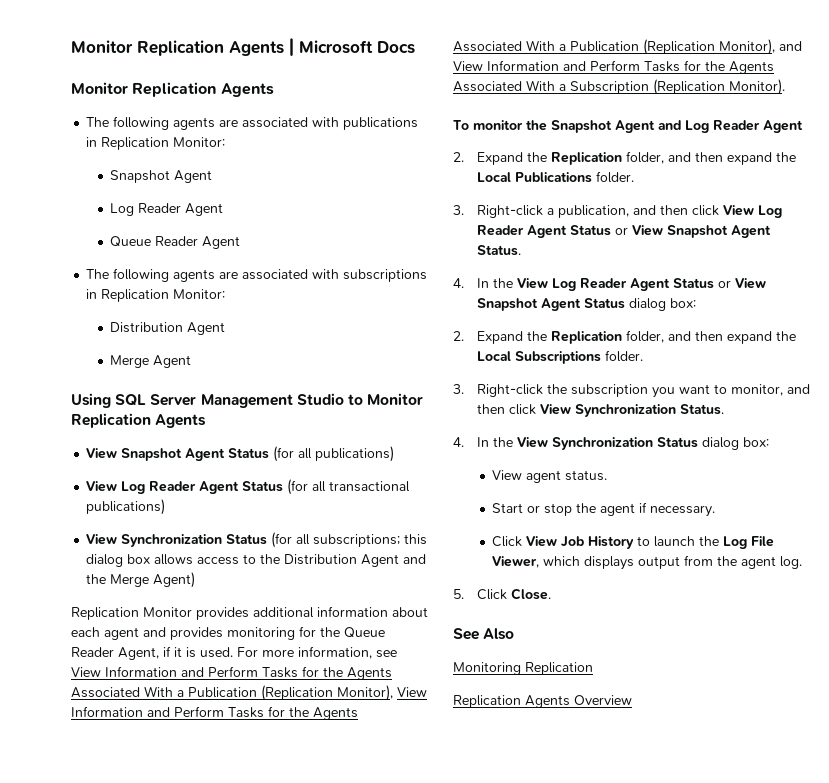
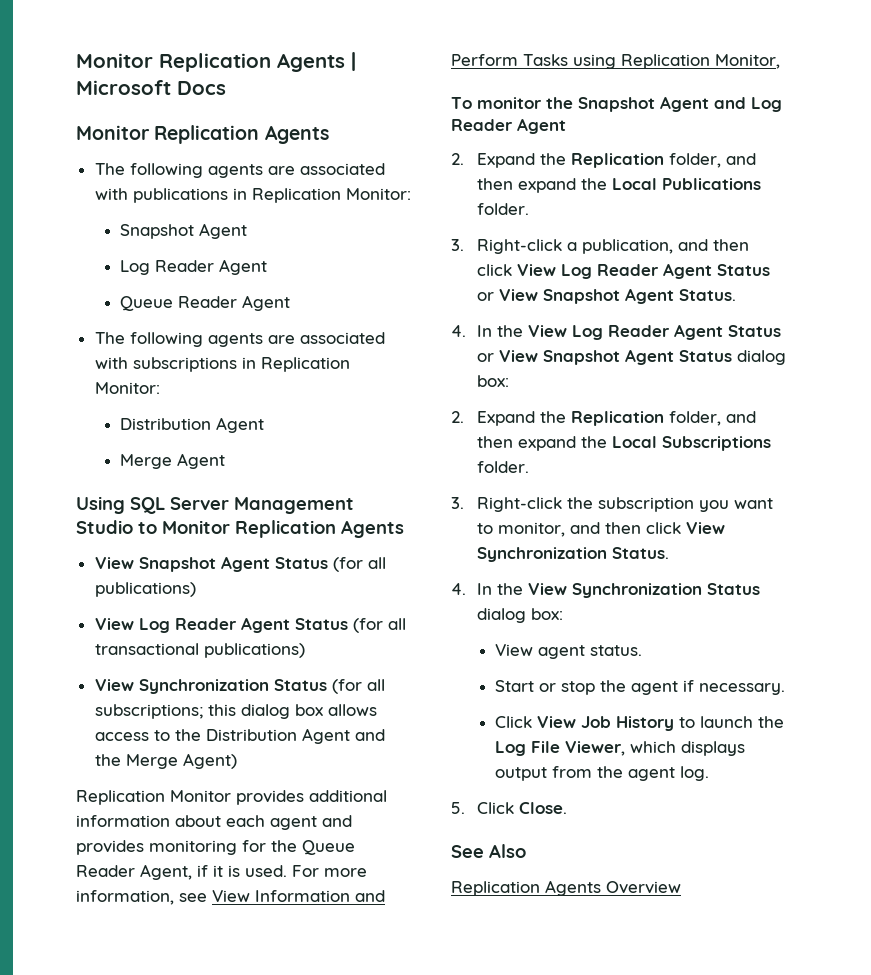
[302,666,392,680] [71,685,427,701] [71,706,358,720] [453,39,802,55] [453,60,774,74] [453,79,785,95] for the Agents Associated With a Publication (Replication Monitor), View Information and Perform Tasks for the Agents Associated With a Publication (Replication Monitor), and View Information and Perform Tasks for the Agents Associated With a Subscription (Replication Monitor). -> [573,54,780,69] using Replication Monitor,
[453,662,593,675] // Monitoring Replication -> (526, 851) none

